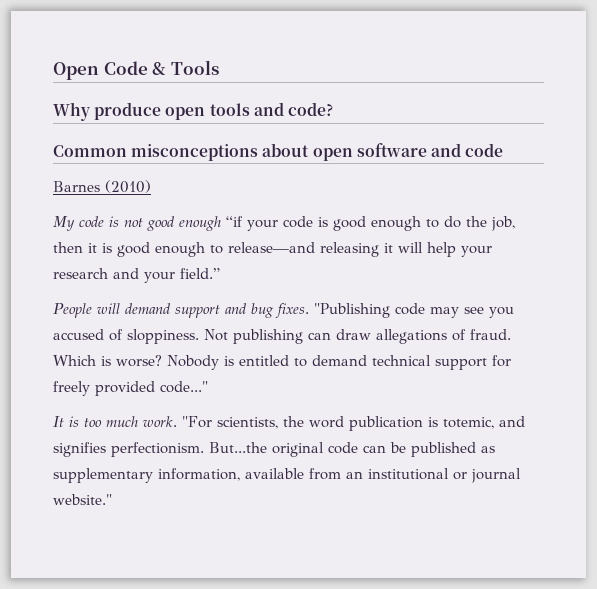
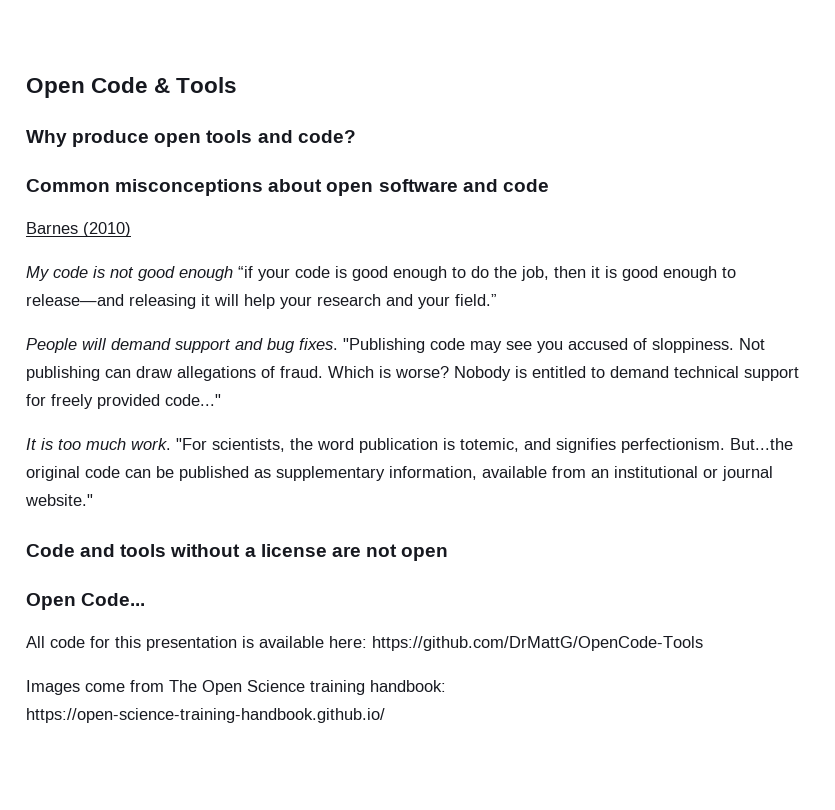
(112, 499) none -> [26,544,449,561] [26,593,146,610] [26,636,703,651] [26,680,446,695] [26,708,385,723] // Code and tools without a license are not open // Open Code... // All code for this presentation is available here: https://github.com/DrMattG/OpenCode-Tools // Images come from The Open Science training handbook: https://open-science-training-handbook.github.io/

